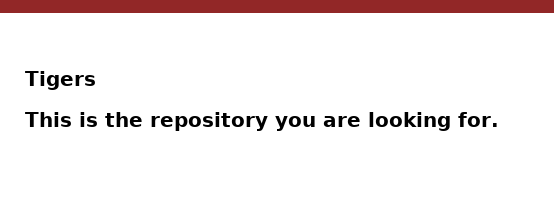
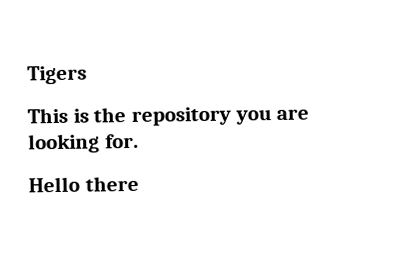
(499, 119) none -> [28,175,139,193] // Hello there

